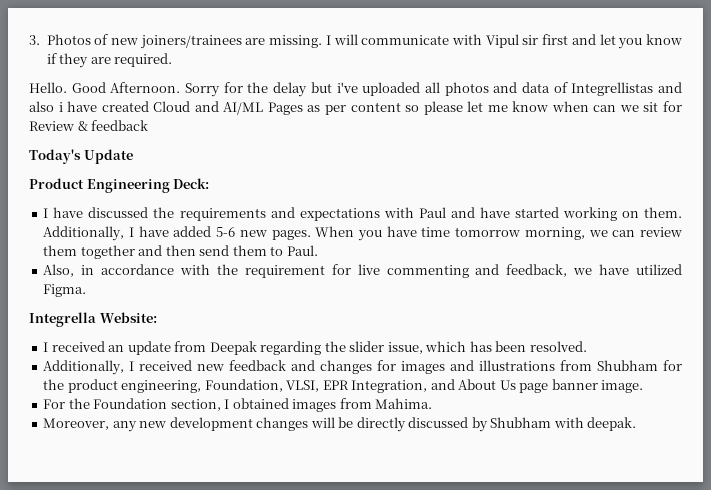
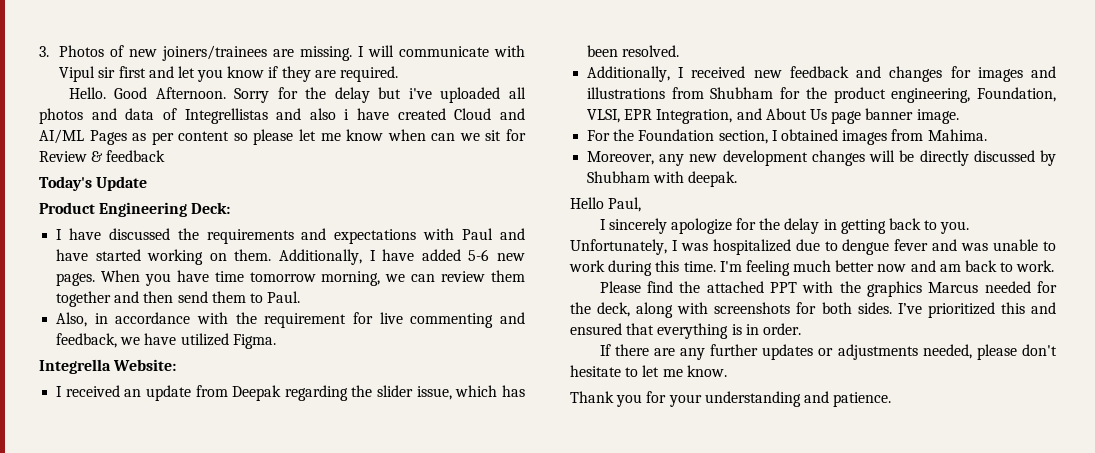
(637, 424) none -> [570,197,642,212] [599,218,970,234] [570,239,1056,255] [569,260,1055,276] [599,281,1057,297] [570,302,1056,318] [570,323,801,339] [599,344,1057,360] [570,365,727,377] [570,391,892,407] // Hello Paul, // I sincerely apologize for the delay in getting back to you. Unfortunately, I was hospitalized due to dengue fever and was unable to work during this time. I'm feeling much better now and am back to work. // Please find the attached PPT with the graphics Marcus needed for the deck, along with screenshots for both sides. I’ve prioritized this and ensured that everything is in order. // If there are any further updates or adjustments needed, please don't hesitate to let me know. // Thank you for your understanding and patience.

